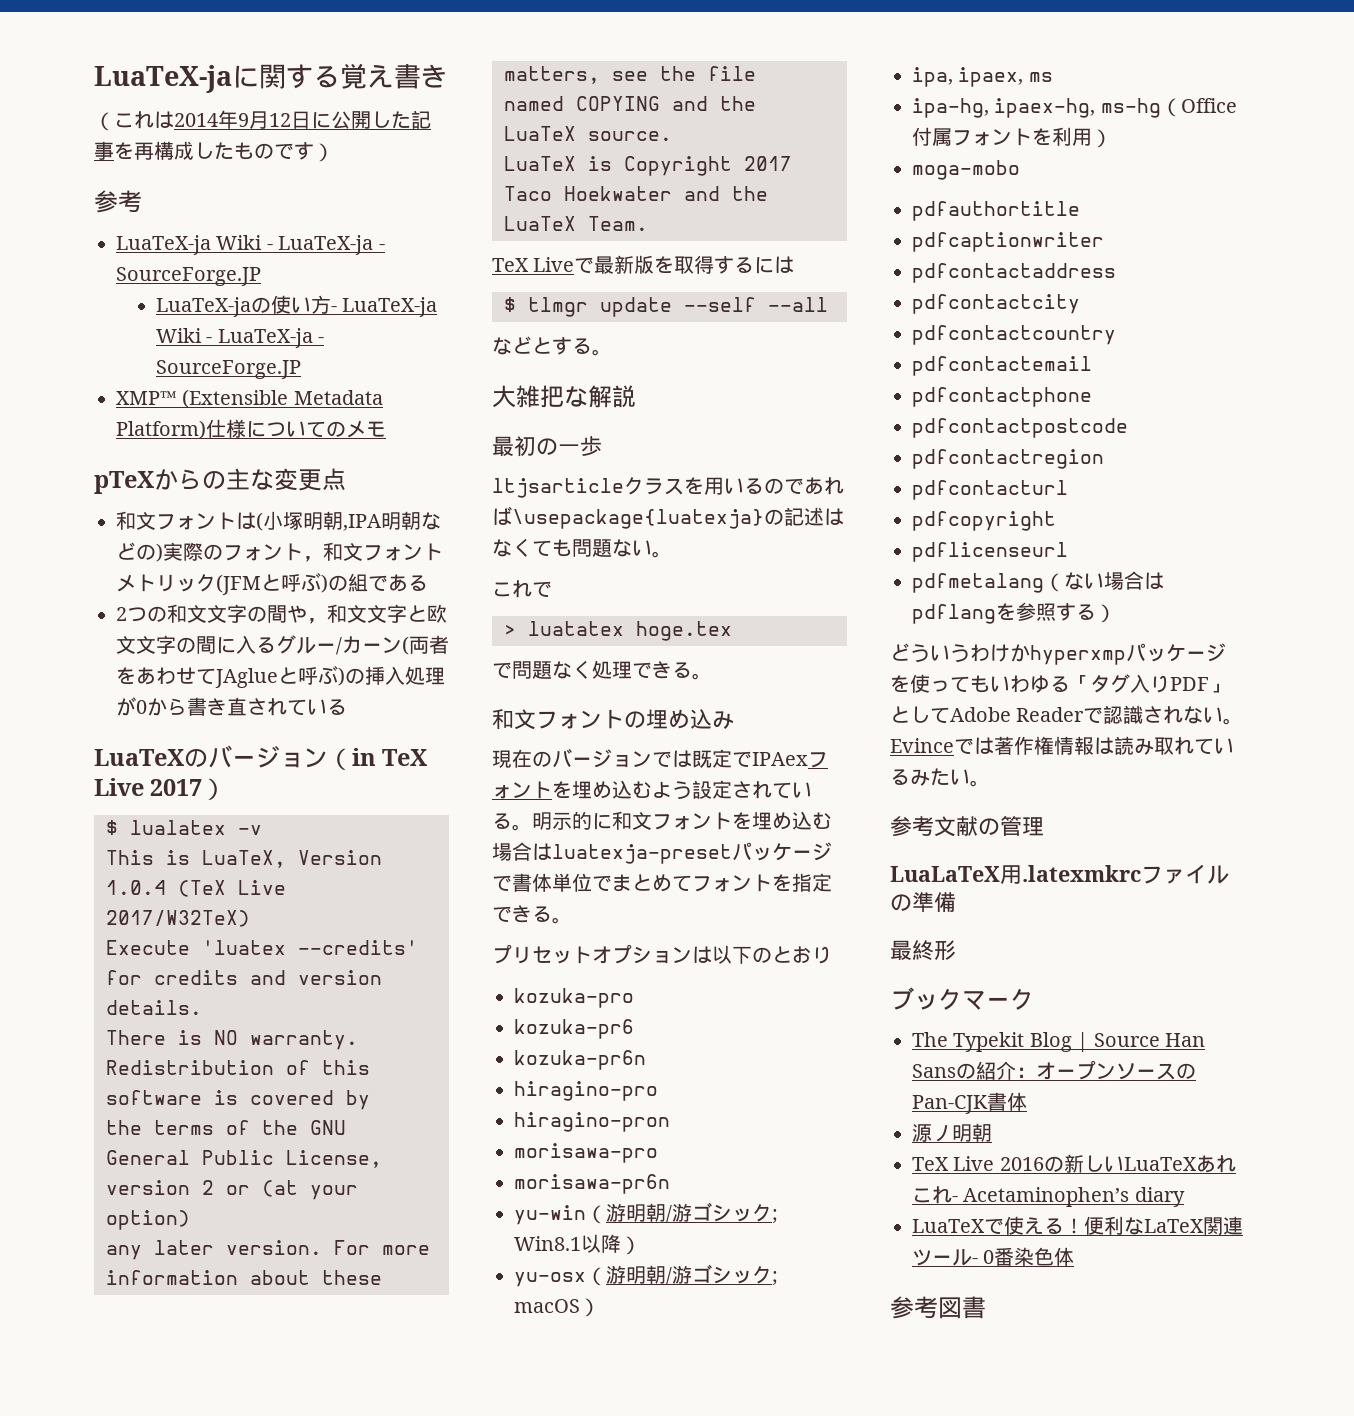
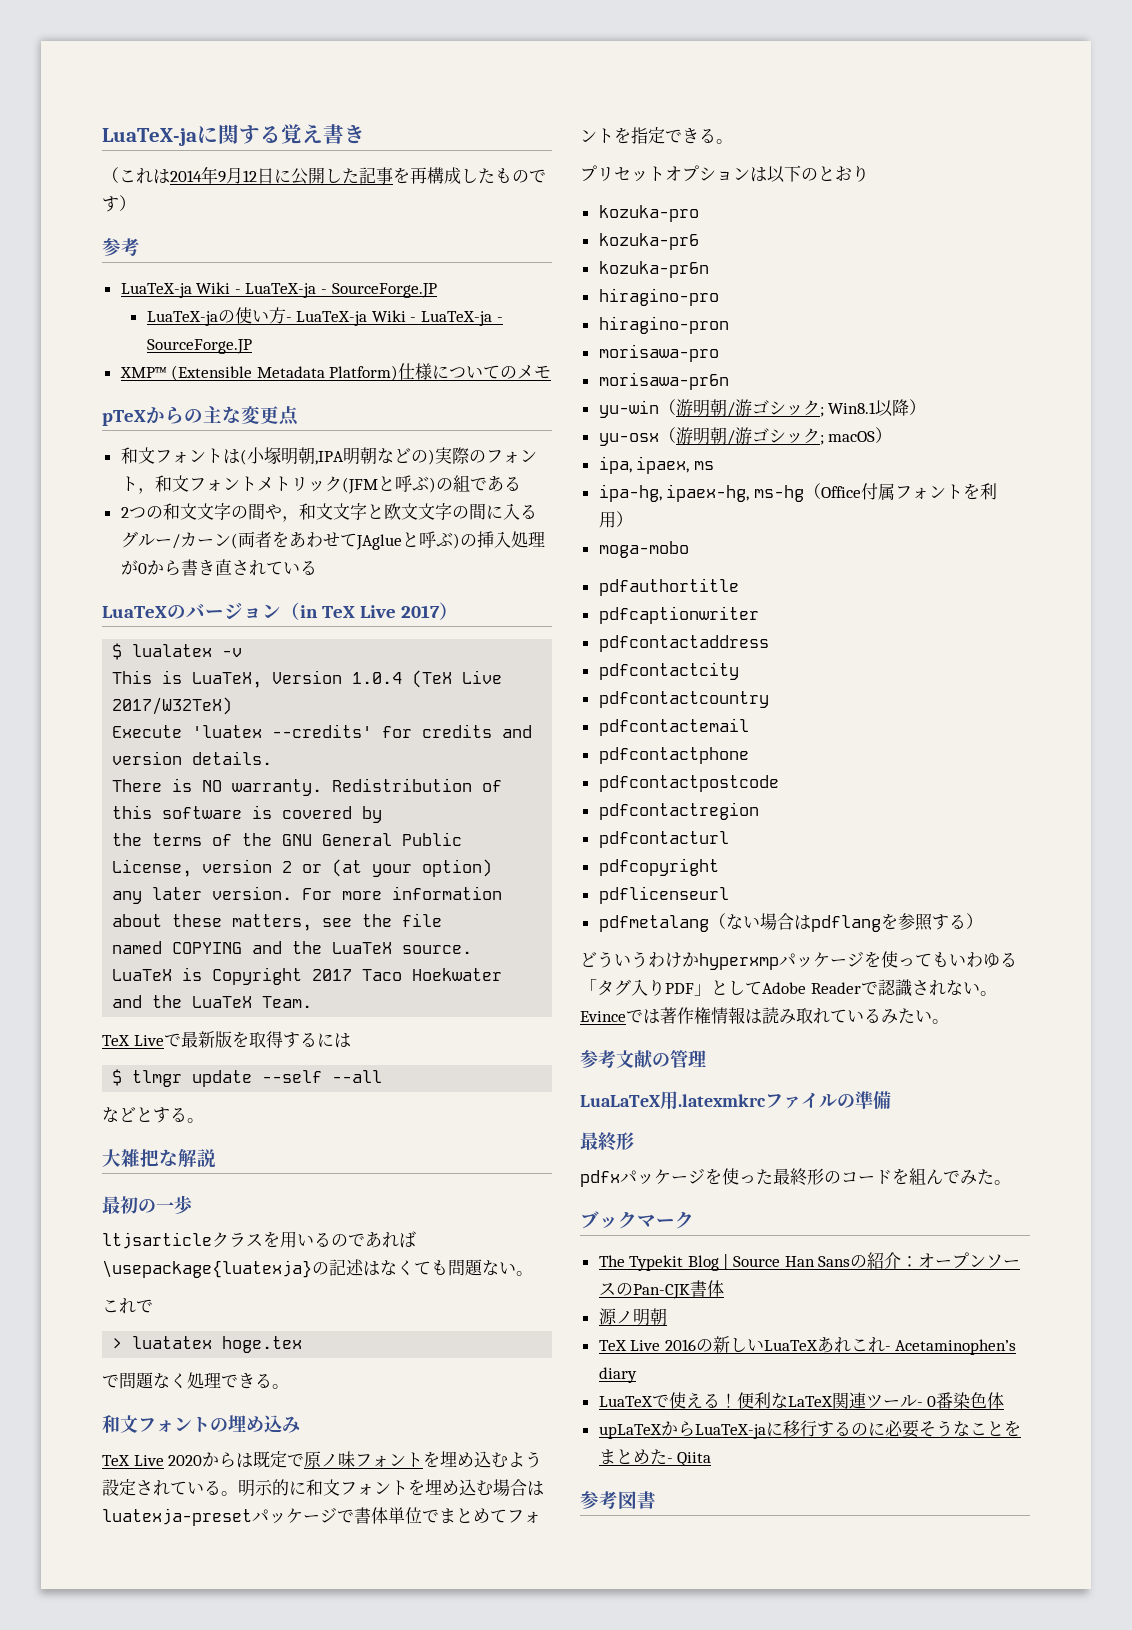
[492,748,672,768] 現在のバージョンで -> [102,1452,237,1468] TeX Live 2020から
[752,752,808,766] IPAex -> [304,1451,356,1468] 原ノ味
(956, 950) none -> [580,1168,1011,1187] // pdfxパッケージを使った最終形のコードを組んでみた。
(1075, 1256) none -> [598,1420,1021,1439] [598,1449,712,1466] // upLaTeXからLuaTeX-jaに移行するのに必要そうなことをまとめた- Qiita

